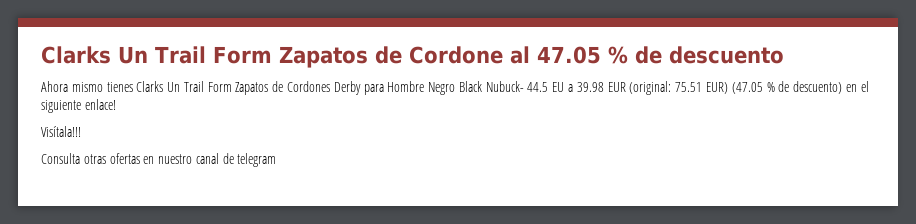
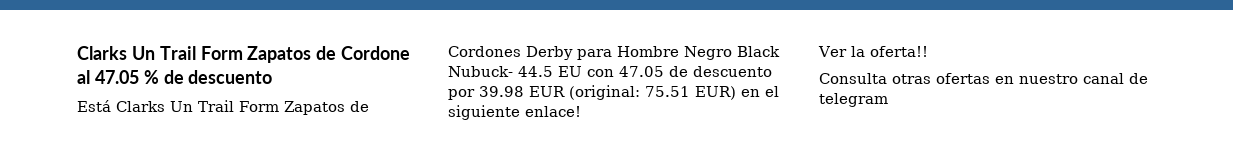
[41,81,133,92] Ahora mismo tienes -> [77,100,111,112] Está
[568,84,574,92] a -> [587,66,772,77] [448,89,475,100] con 47.05 de descuento por
[731,81,843,94] (47.05 % de descuento) -> (736, 93) none
[41,126,81,137] Visítala!!! -> [818,46,928,57] Ver la oferta!!

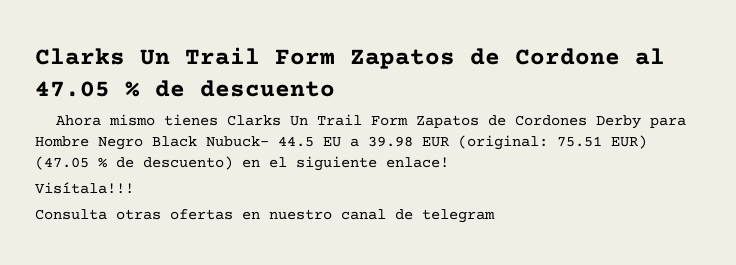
[77,100,111,112] Está -> [56,114,219,126] Ahora mismo tienes
[587,66,772,77] [448,89,475,100] con 47.05 de descuento por -> [350,138,359,147] a
(736, 93) none -> [35,156,233,170] (47.05 % de descuento)
[818,46,928,57] Ver la oferta!! -> [35,182,134,194] Visítala!!!

